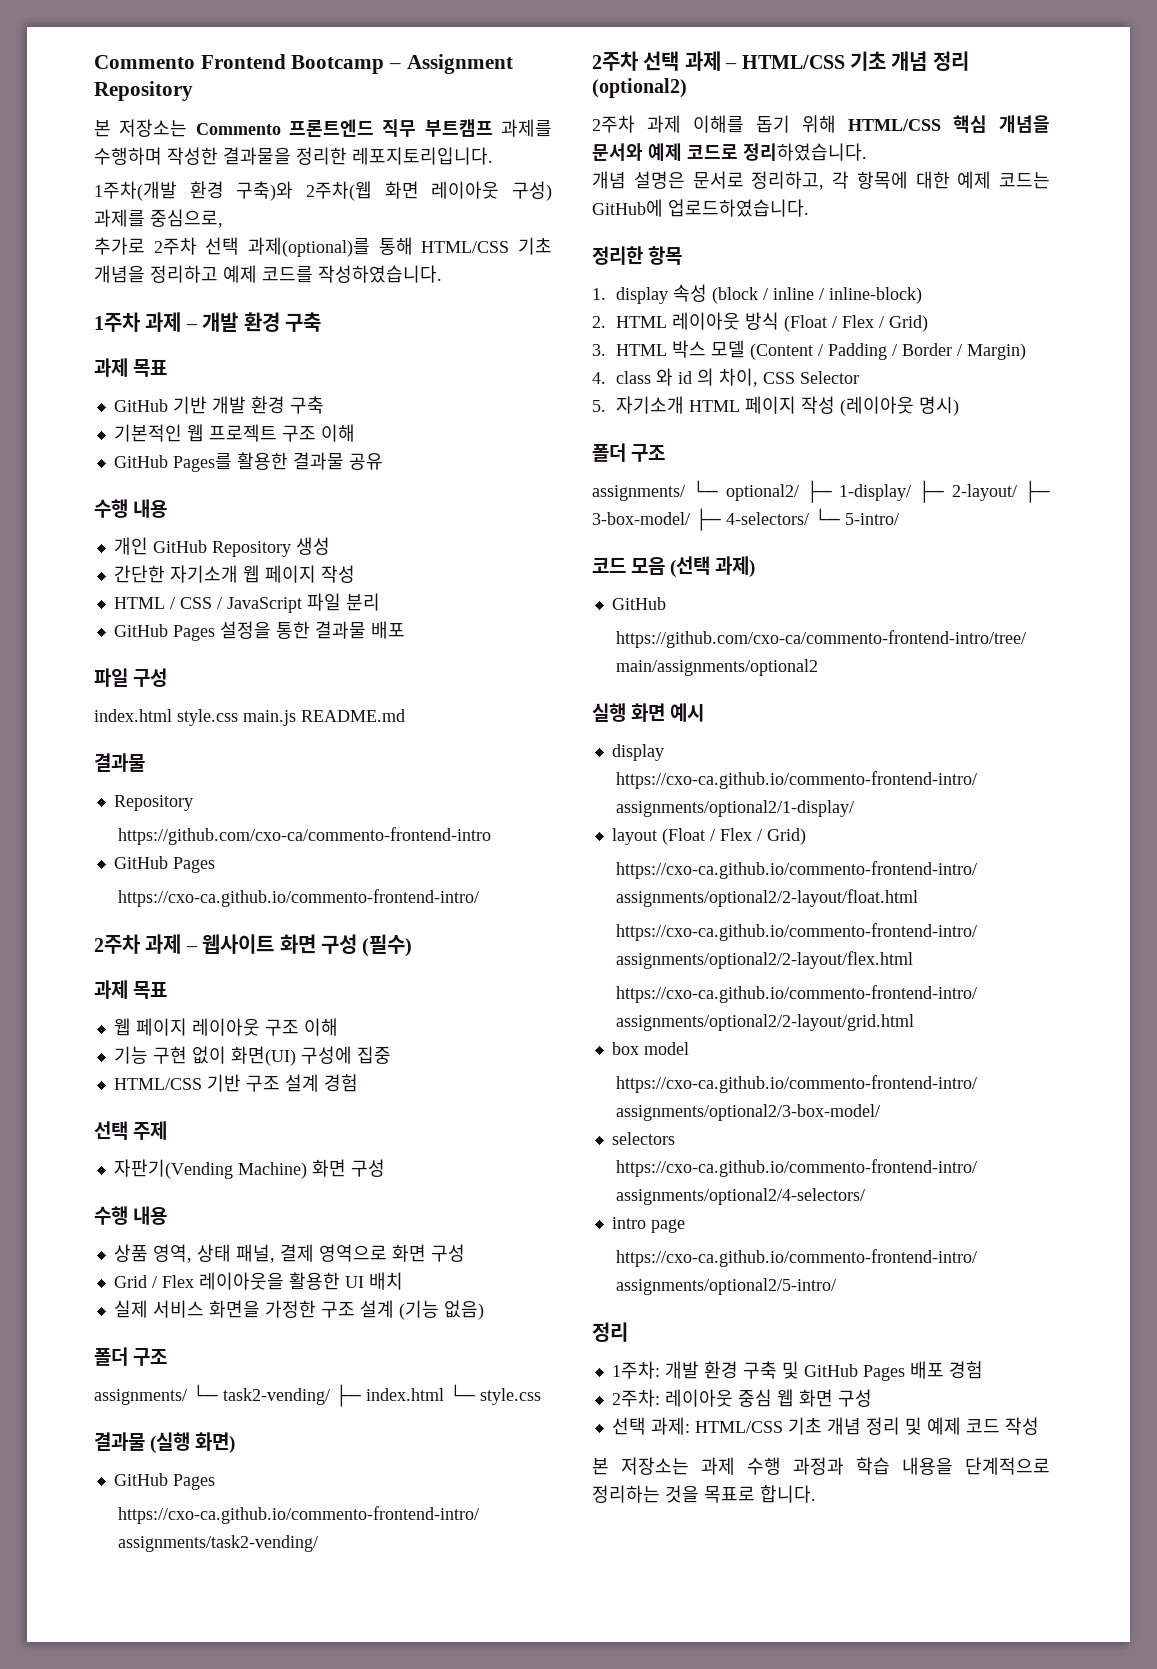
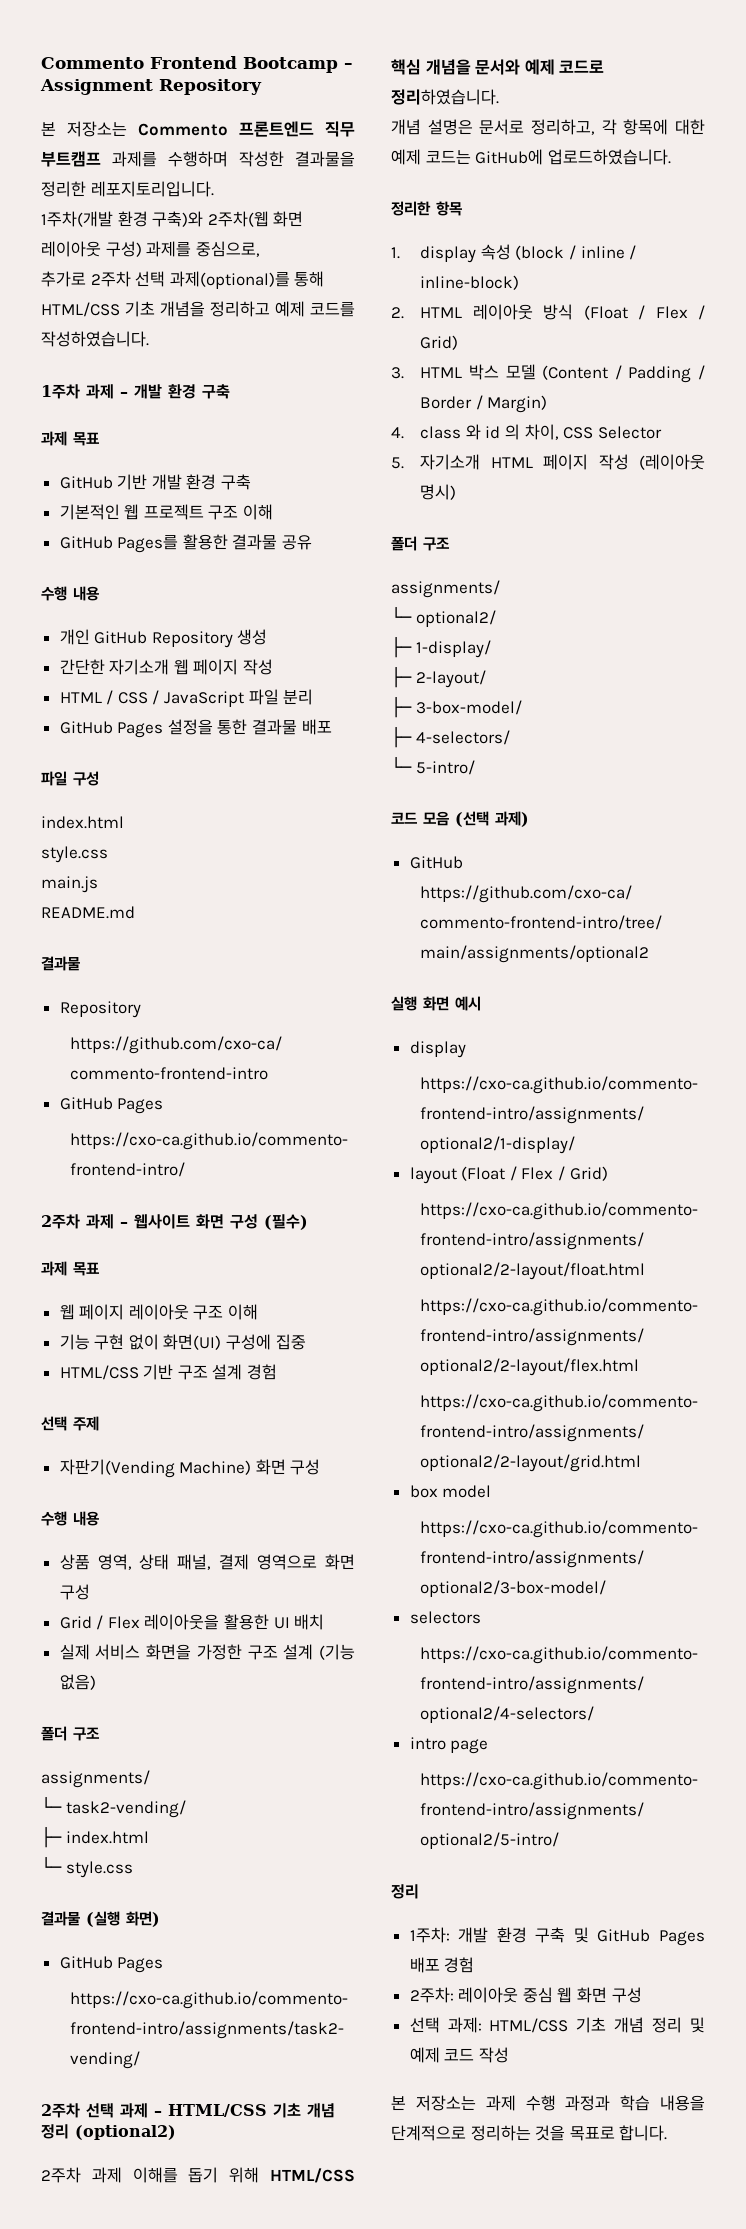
[177,709,238,726] style.css -> [41,846,108,863] // style.css //
(296, 718) none -> (98, 884) //
(187, 1397) none -> (150, 1779) //
(330, 1396) none -> (186, 1809) //
(444, 1394) none -> (149, 1837) //
(685, 493) none -> (500, 589) //
(799, 492) none -> (496, 618) //
(912, 492) none -> (491, 649) //
(1017, 492) none -> (486, 679) //
(690, 518) none -> (522, 707) //
(809, 518) none -> (510, 737) //

